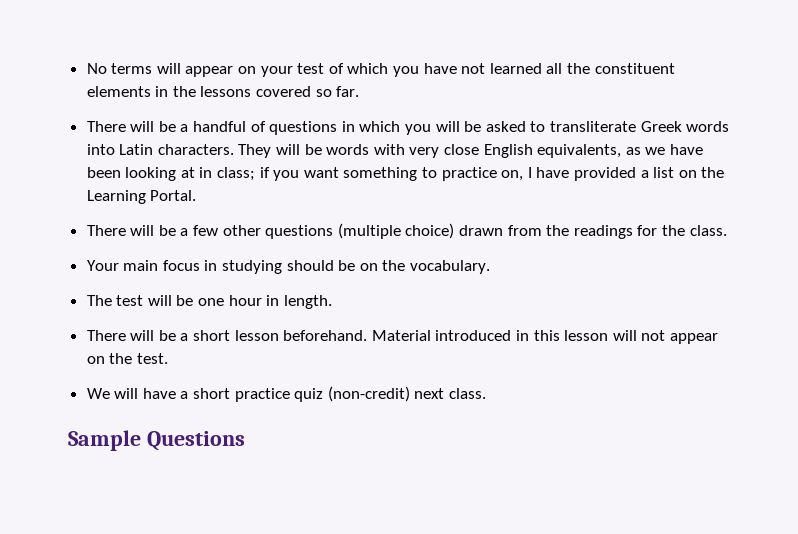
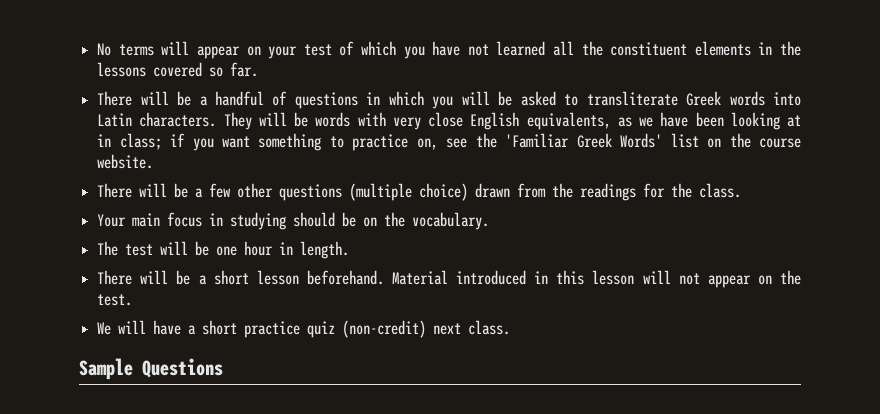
[527,167,649,181] I have provided a -> [446,133,663,148] see the 'Familiar Greek Words'
[86,190,197,204] Learning Portal. -> [759,138,802,148] [97,154,154,169] course website.

